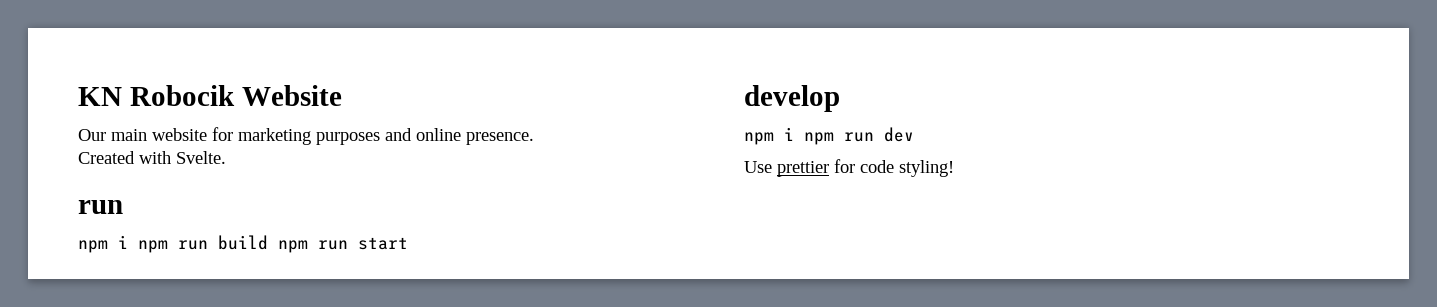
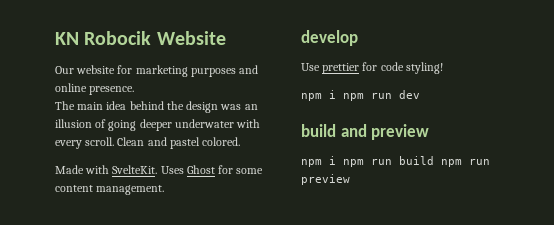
[111,129,147,141] main -> (74, 70) none
[78,151,226,164] [78,200,123,214] Created with Svelte. // run -> [55,101,258,113] [55,119,261,131] [55,137,241,149] [55,165,264,174] [55,185,165,195] [301,30,358,46] [301,62,443,74] [301,90,420,101] [301,124,430,140] The main idea behind the design was an illusion of going deeper underwater with every scroll. Clean and pastel colored. // Made with SvelteKit. Uses Ghost for some content management. // develop // Use prettier for code styling! // npm i npm run dev // build and preview
[358,237,408,250] [744,85,840,112] [744,127,914,145] [744,159,954,177] start // develop // npm i npm run dev // Use prettier for code styling! -> [301,174,350,185] preview

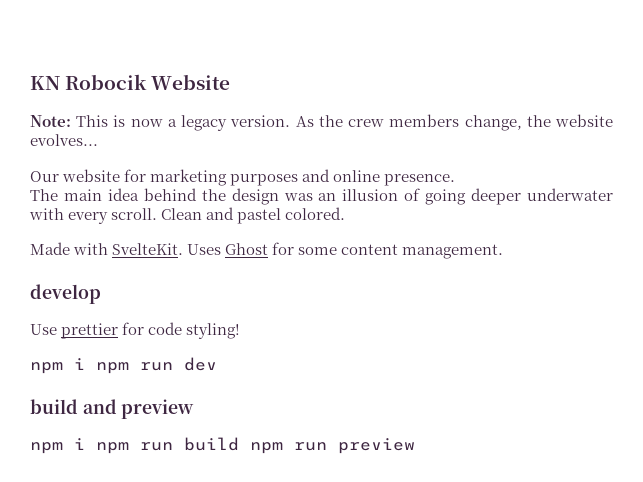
(226, 38) none -> [30,114,613,131] [30,134,98,146] // Note: This is now a legacy version. As the crew members change, the website evolves...

